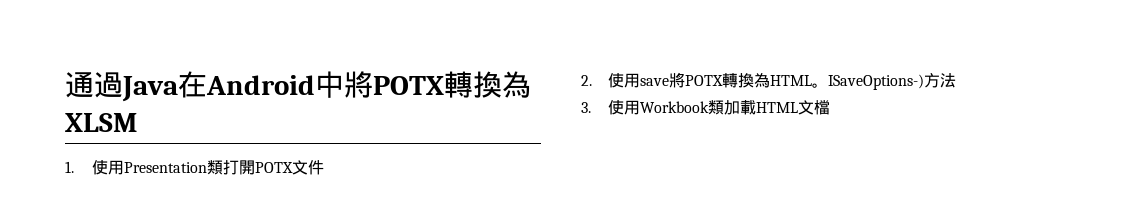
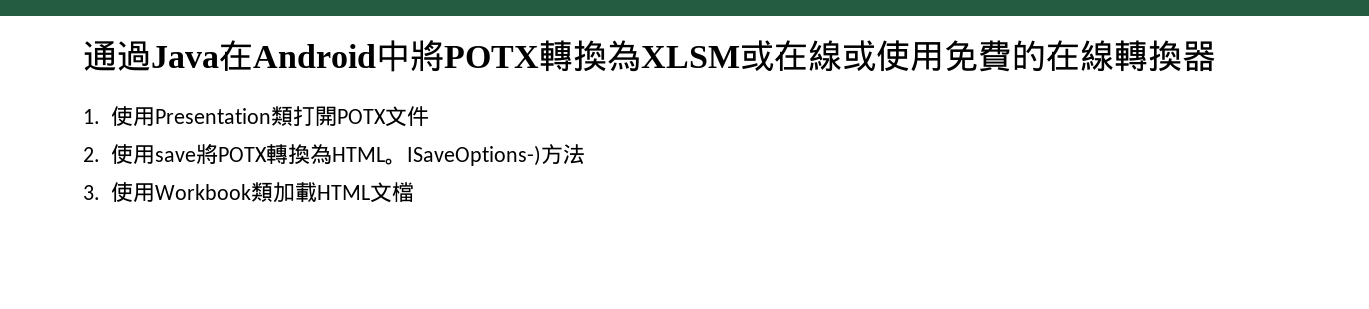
(138, 122) none -> [740,40,1216,72] 或在線或使用免費的在線轉換器

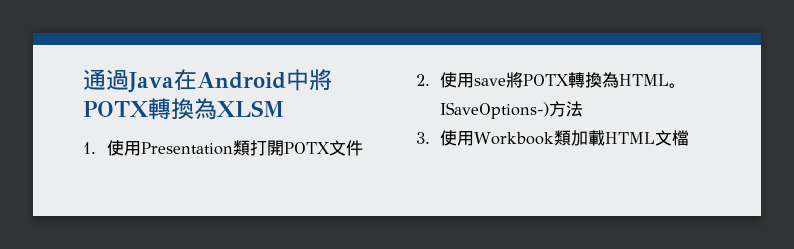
[740,40,1216,72] 或在線或使用免費的在線轉換器 -> (285, 108) none

